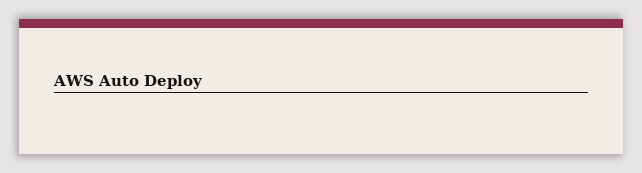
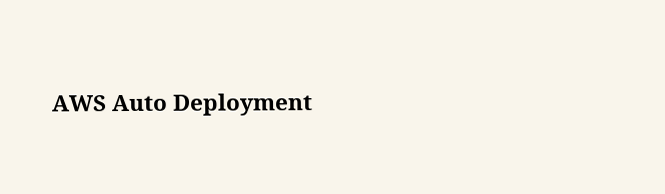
[144,75,203,89] Deploy -> [172,93,314,116] Deployment

